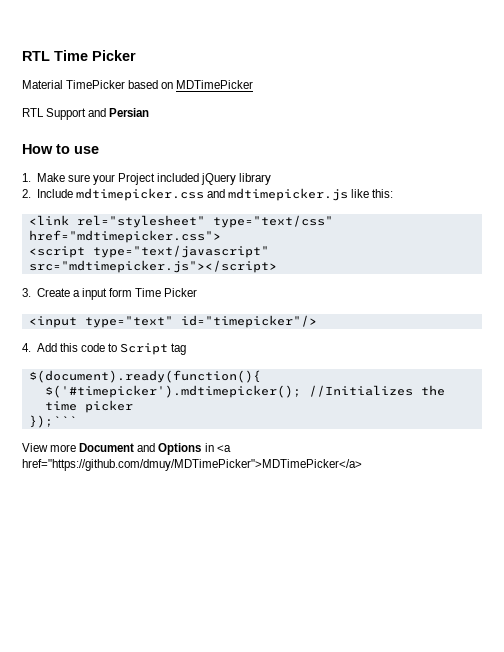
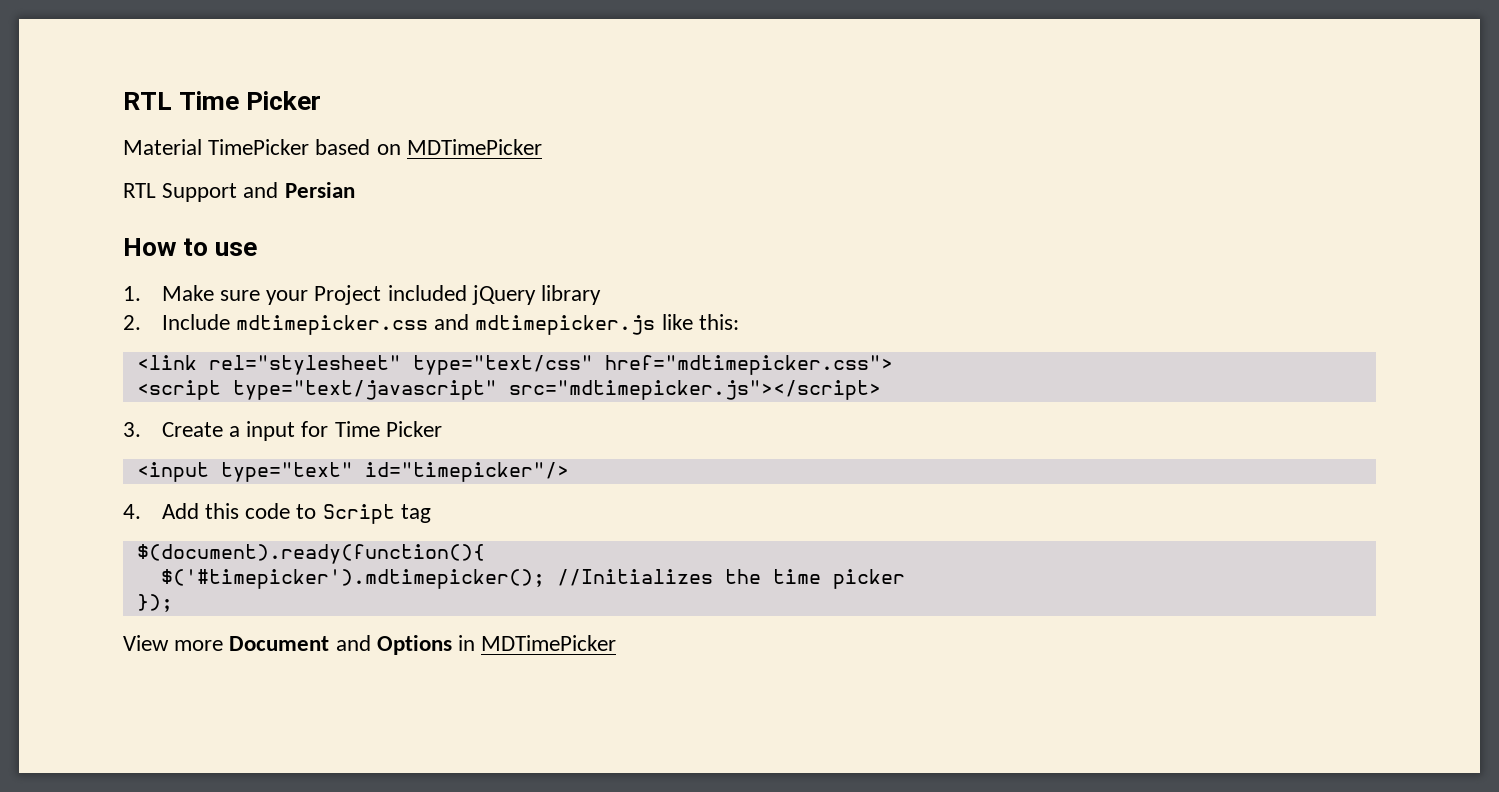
[109,288,133,297] form -> [301,421,329,437] for
[28,415,77,428] });``` -> [136,594,173,612] });
[216,445,231,452] [22,459,362,471] <a href="https://github.com/dmuy/MDTimePicker">MDTimePicker</a> -> [481,635,617,651] MDTimePicker

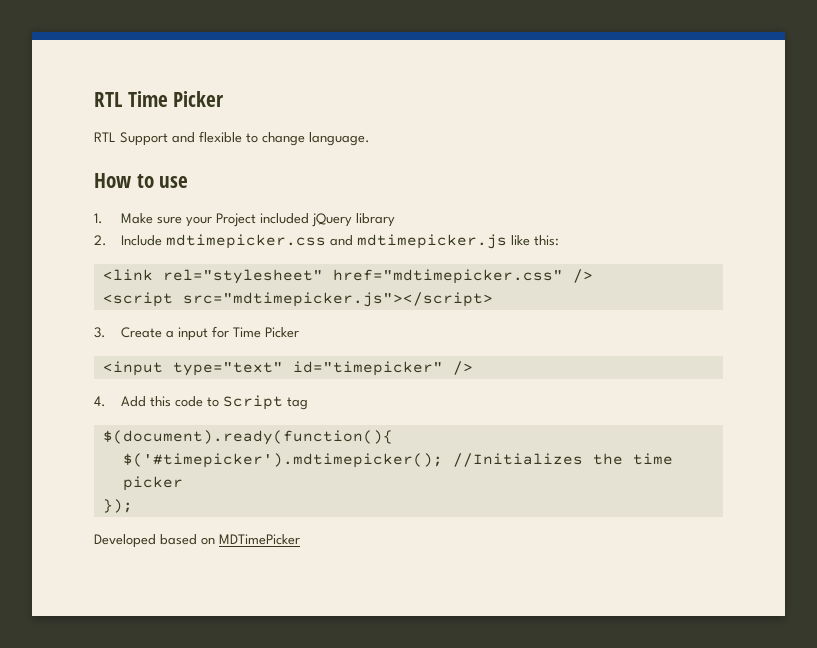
[123,139,542,155] // Material TimePicker based on MDTimePicker -> (225, 99) none
[284,182,355,198] Persian -> [199,131,370,146] flexible to change language.
[412,355,893,375] type="text/css" href="mdtimepicker.css"> -> [332,269,593,284] href="mdtimepicker.css" />
[232,380,497,400] type="text/javascript" -> (173, 299) none
[364,462,569,482] id="timepicker"/> -> [292,361,473,376] id="timepicker" />
[123,635,476,655] View more Document and Options in -> [94,534,215,548] Developed based on

